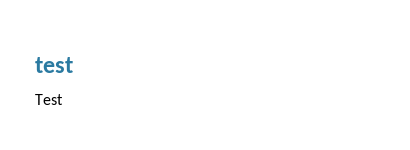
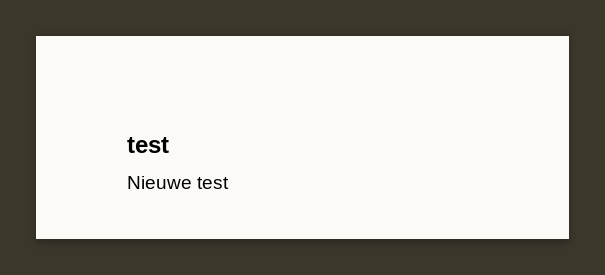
[35,94,63,105] Test -> [127,176,230,189] Nieuwe test

